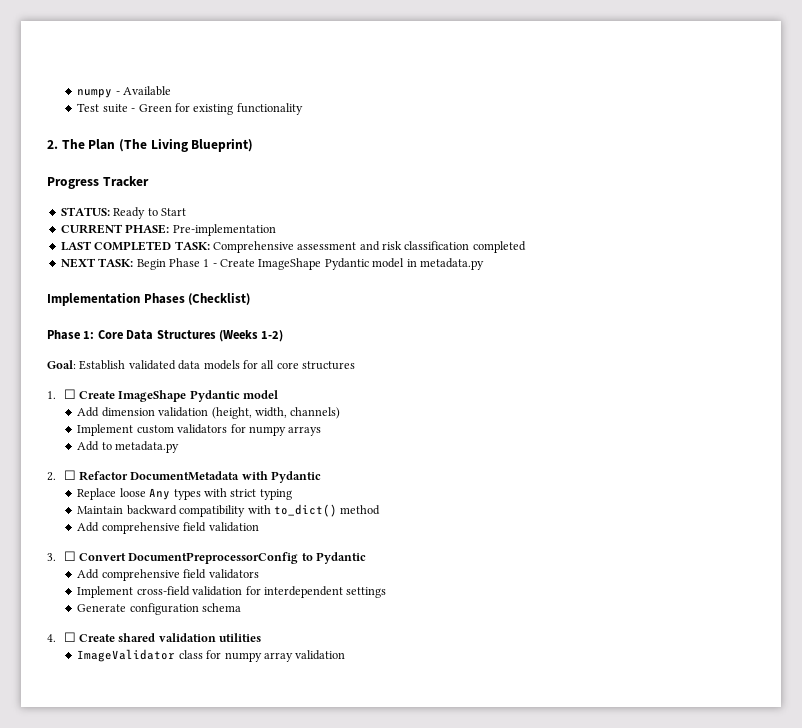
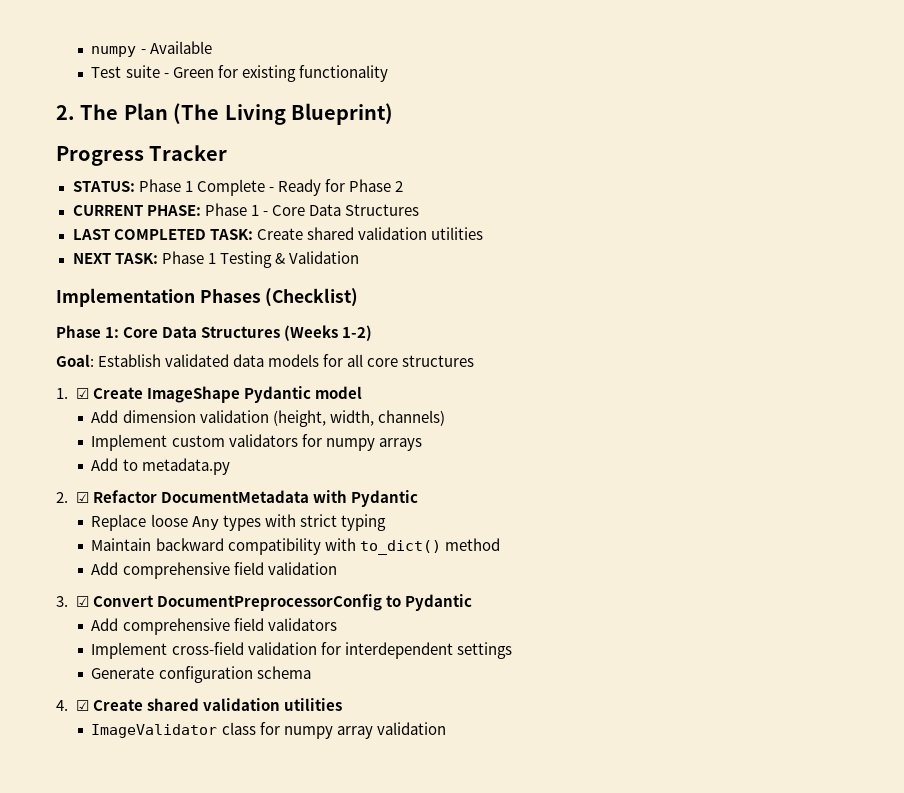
[113,207,186,219] [60,224,276,236] [60,241,526,253] Ready to Start // CURRENT PHASE: Pre-implementation // LAST COMPLETED TASK: Comprehensive assessment and risk classification completed -> [138,179,403,196] [72,203,419,216] [72,227,483,240] Phase 1 Complete - Ready for Phase 2 // CURRENT PHASE: Phase 1 - Core Data Structures // LAST COMPLETED TASK: Create shared validation utilities
[136,258,484,270] Begin Phase 1 - Create ImageShape Pydantic model in metadata.py -> [161,251,359,268] Phase 1 Testing & Validation
[63,389,76,399] ☐ -> [75,388,89,399] ☑
[63,470,76,480] ☐ -> [75,492,89,503] ☑
[63,551,76,561] ☐ -> [75,596,89,607] ☑
[63,632,76,642] ☐ -> [75,700,89,711] ☑

